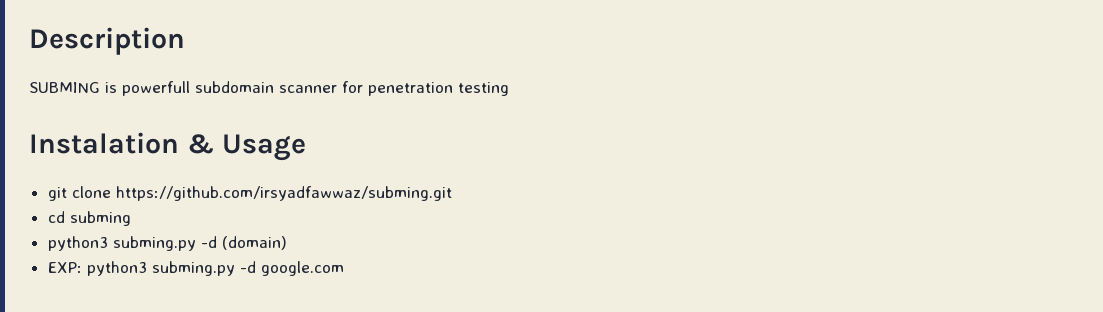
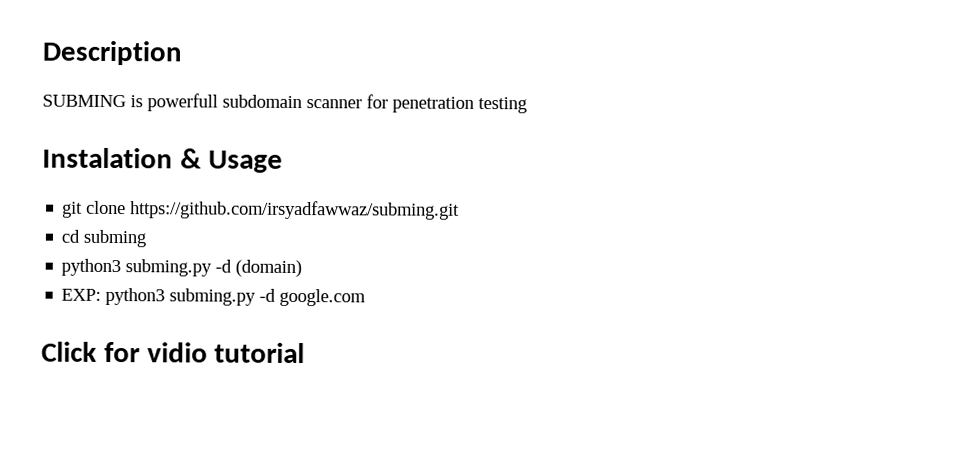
(344, 268) none -> [41,341,306,364] // Click for vidio tutorial

